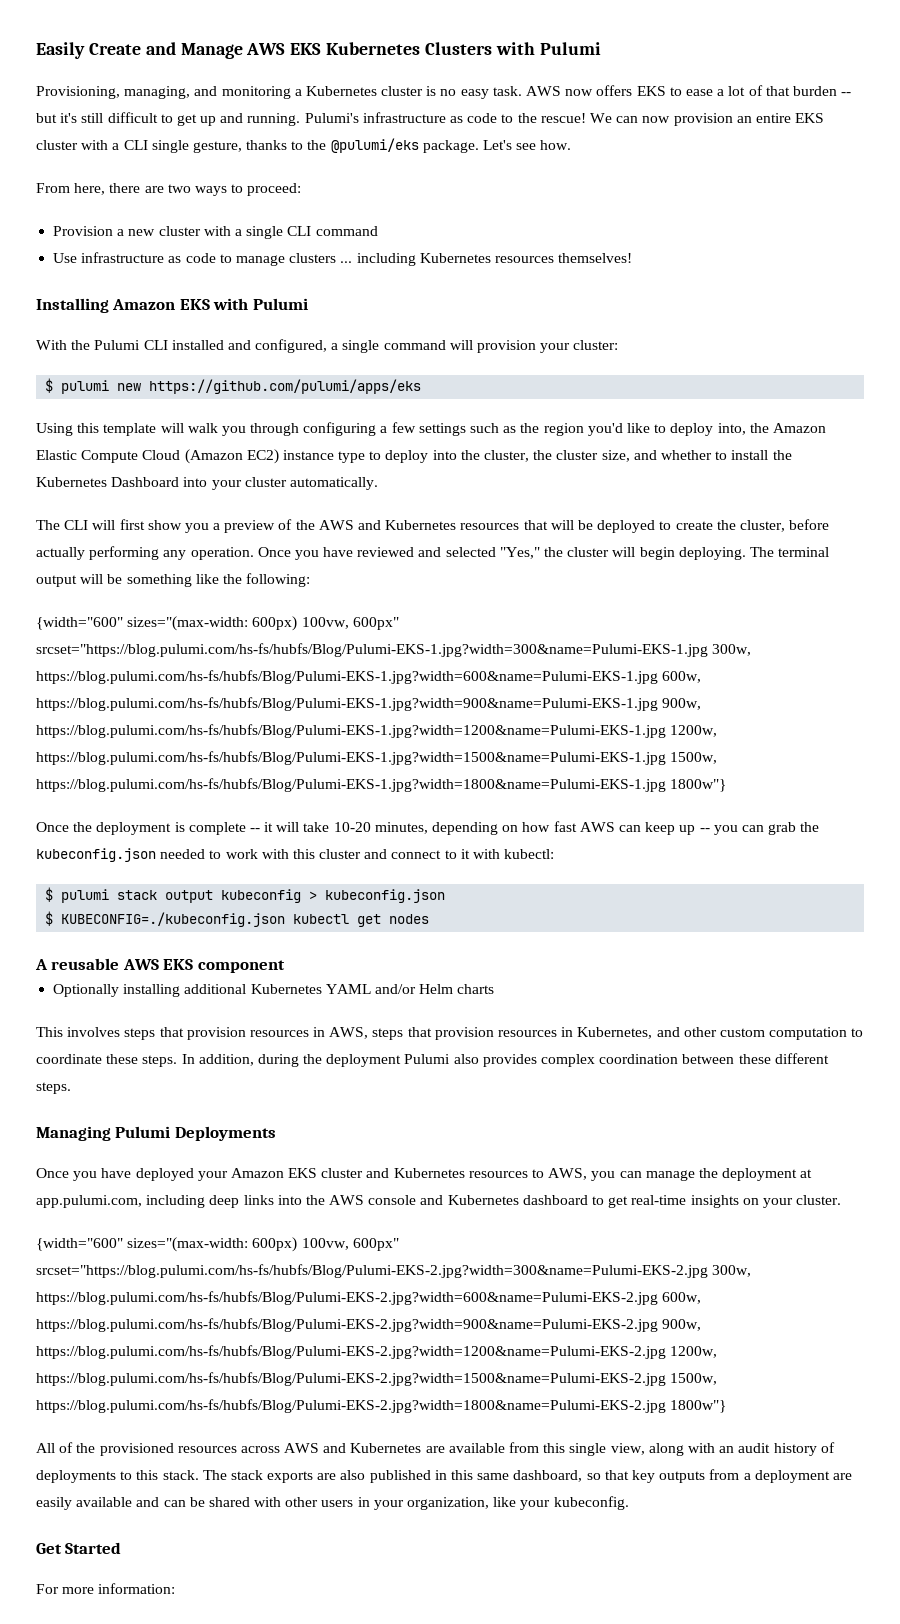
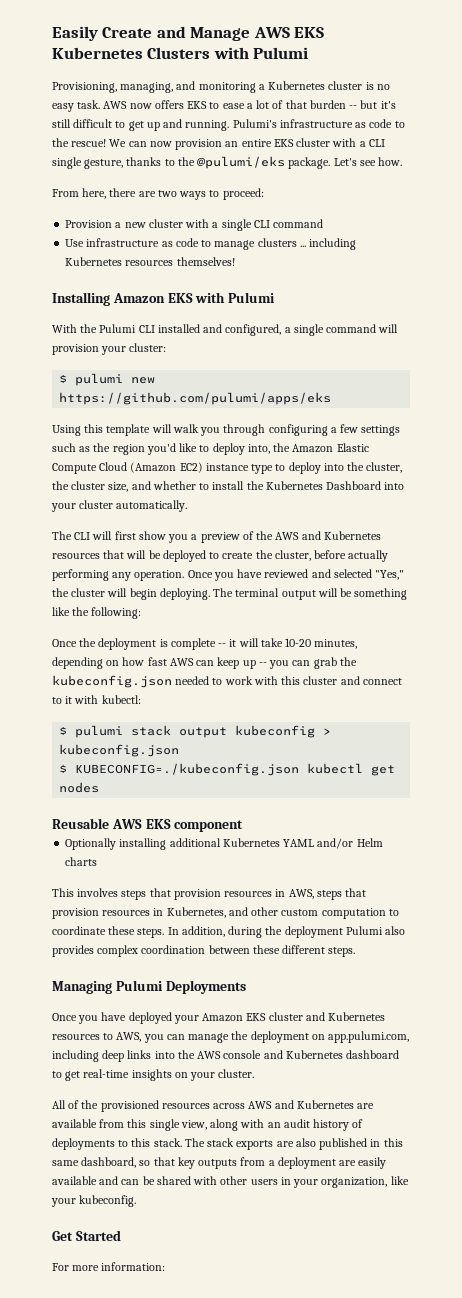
[36,616,399,631] [36,643,752,657] [36,670,702,684] [36,697,702,711] [36,724,718,738] [36,751,718,765] [36,778,727,792] // {width="600" sizes="(max-width: 600px) 100vw, 600px" srcset="https://blog.pulumi.com/hs-fs/hubfs/Blog/Pulumi-EKS-1.jpg?width=300&name=Pulumi-EKS-1.jpg 300w, https://blog.pulumi.com/hs-fs/hubfs/Blog/Pulumi-EKS-1.jpg?width=600&name=Pulumi-EKS-1.jpg 600w, https://blog.pulumi.com/hs-fs/hubfs/Blog/Pulumi-EKS-1.jpg?width=900&name=Pulumi-EKS-1.jpg 900w, https://blog.pulumi.com/hs-fs/hubfs/Blog/Pulumi-EKS-1.jpg?width=1200&name=Pulumi-EKS-1.jpg 1200w, https://blog.pulumi.com/hs-fs/hubfs/Blog/Pulumi-EKS-1.jpg?width=1500&name=Pulumi-EKS-1.jpg 1500w, https://blog.pulumi.com/hs-fs/hubfs/Blog/Pulumi-EKS-1.jpg?width=1800&name=Pulumi-EKS-1.jpg 1800w"} -> (142, 613) none
[35,958,120,970] A reusable -> [52,818,109,829] Reusable
[800,1169,813,1178] at -> [311,1034,325,1040] on
[36,1237,399,1252] [36,1264,752,1278] [36,1291,702,1305] [36,1318,702,1332] [36,1345,718,1359] [36,1372,718,1386] [36,1399,727,1413] // {width="600" sizes="(max-width: 600px) 100vw, 600px" srcset="https://blog.pulumi.com/hs-fs/hubfs/Blog/Pulumi-EKS-2.jpg?width=300&name=Pulumi-EKS-2.jpg 300w, https://blog.pulumi.com/hs-fs/hubfs/Blog/Pulumi-EKS-2.jpg?width=600&name=Pulumi-EKS-2.jpg 600w, https://blog.pulumi.com/hs-fs/hubfs/Blog/Pulumi-EKS-2.jpg?width=900&name=Pulumi-EKS-2.jpg 900w, https://blog.pulumi.com/hs-fs/hubfs/Blog/Pulumi-EKS-2.jpg?width=1200&name=Pulumi-EKS-2.jpg 1200w, https://blog.pulumi.com/hs-fs/hubfs/Blog/Pulumi-EKS-2.jpg?width=1500&name=Pulumi-EKS-2.jpg 1500w, https://blog.pulumi.com/hs-fs/hubfs/Blog/Pulumi-EKS-2.jpg?width=1800&name=Pulumi-EKS-2.jpg 1800w"} -> (255, 1073) none

